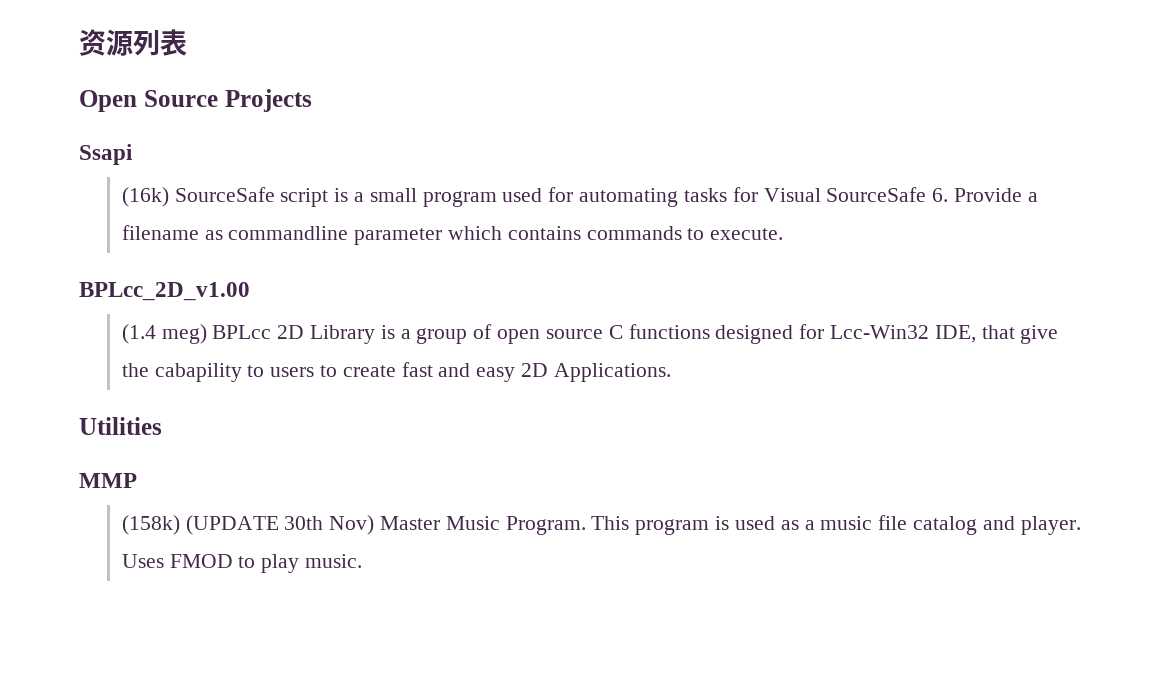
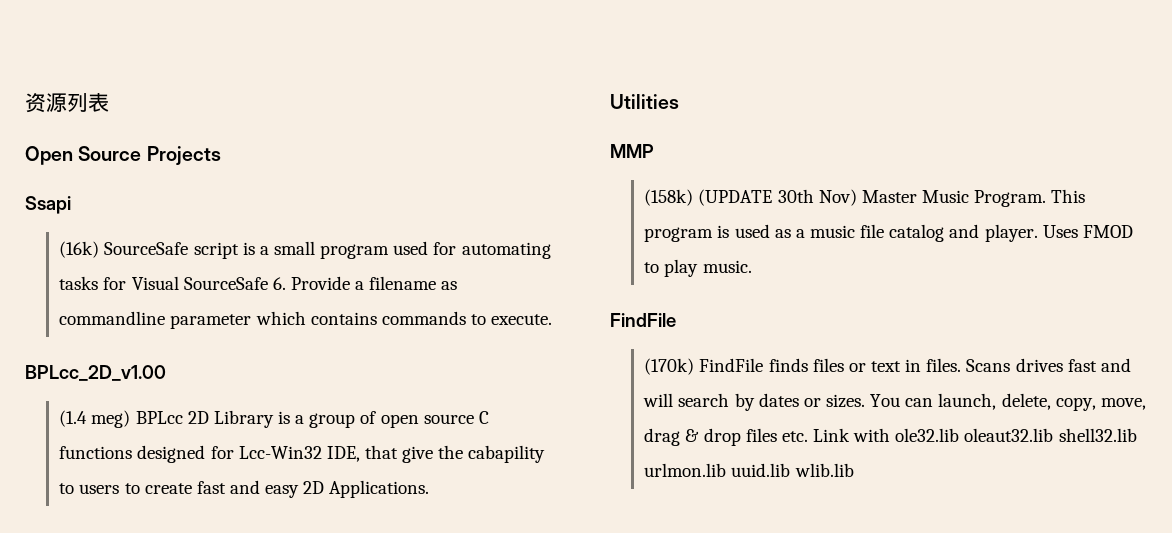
(363, 561) none -> [610,313,676,327] [644,358,1131,375] [643,393,1146,411] [644,428,1137,446] [644,463,854,477] // FindFile // (170k) FindFile finds files or text in files. Scans drives fast and will search by dates or sizes. You can launch, delete, copy, move, drag & drop files etc. Link with ole32.lib oleaut32.lib shell32.lib urlmon.lib uuid.lib wlib.lib

